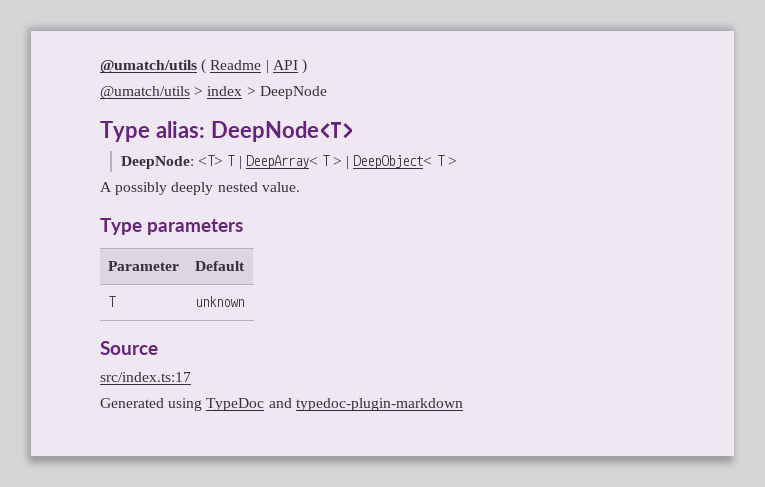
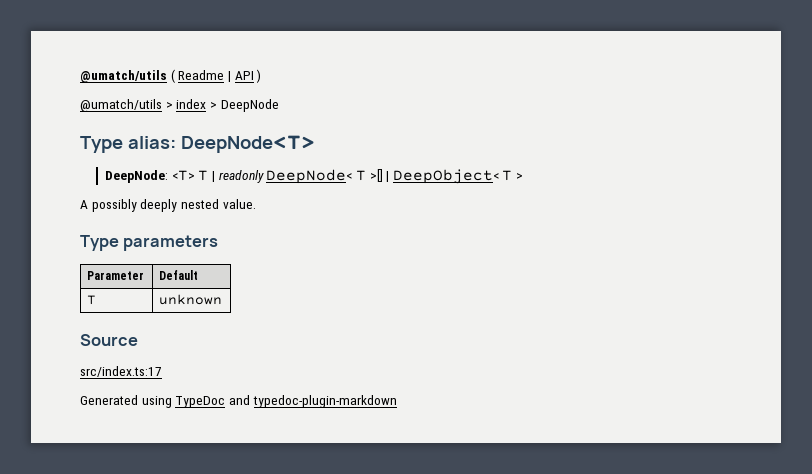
[245,155,343,169] DeepArray< T > -> [218,169,383,184] readonly DeepNode< T >[]

